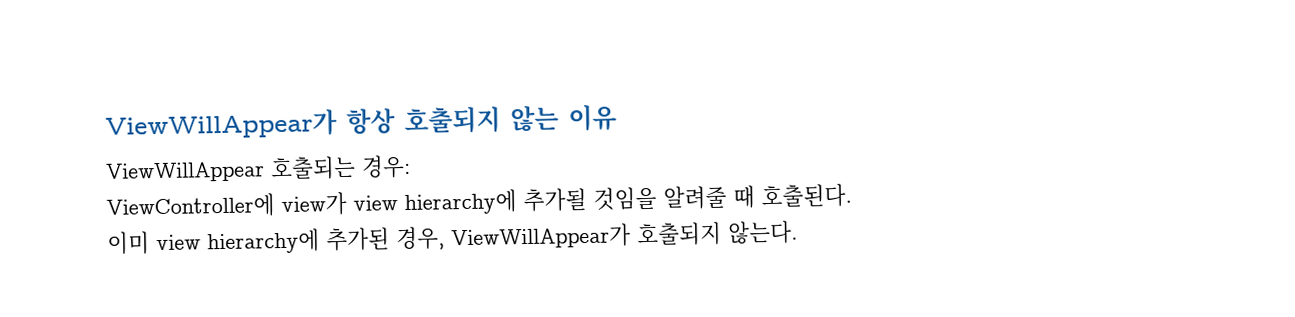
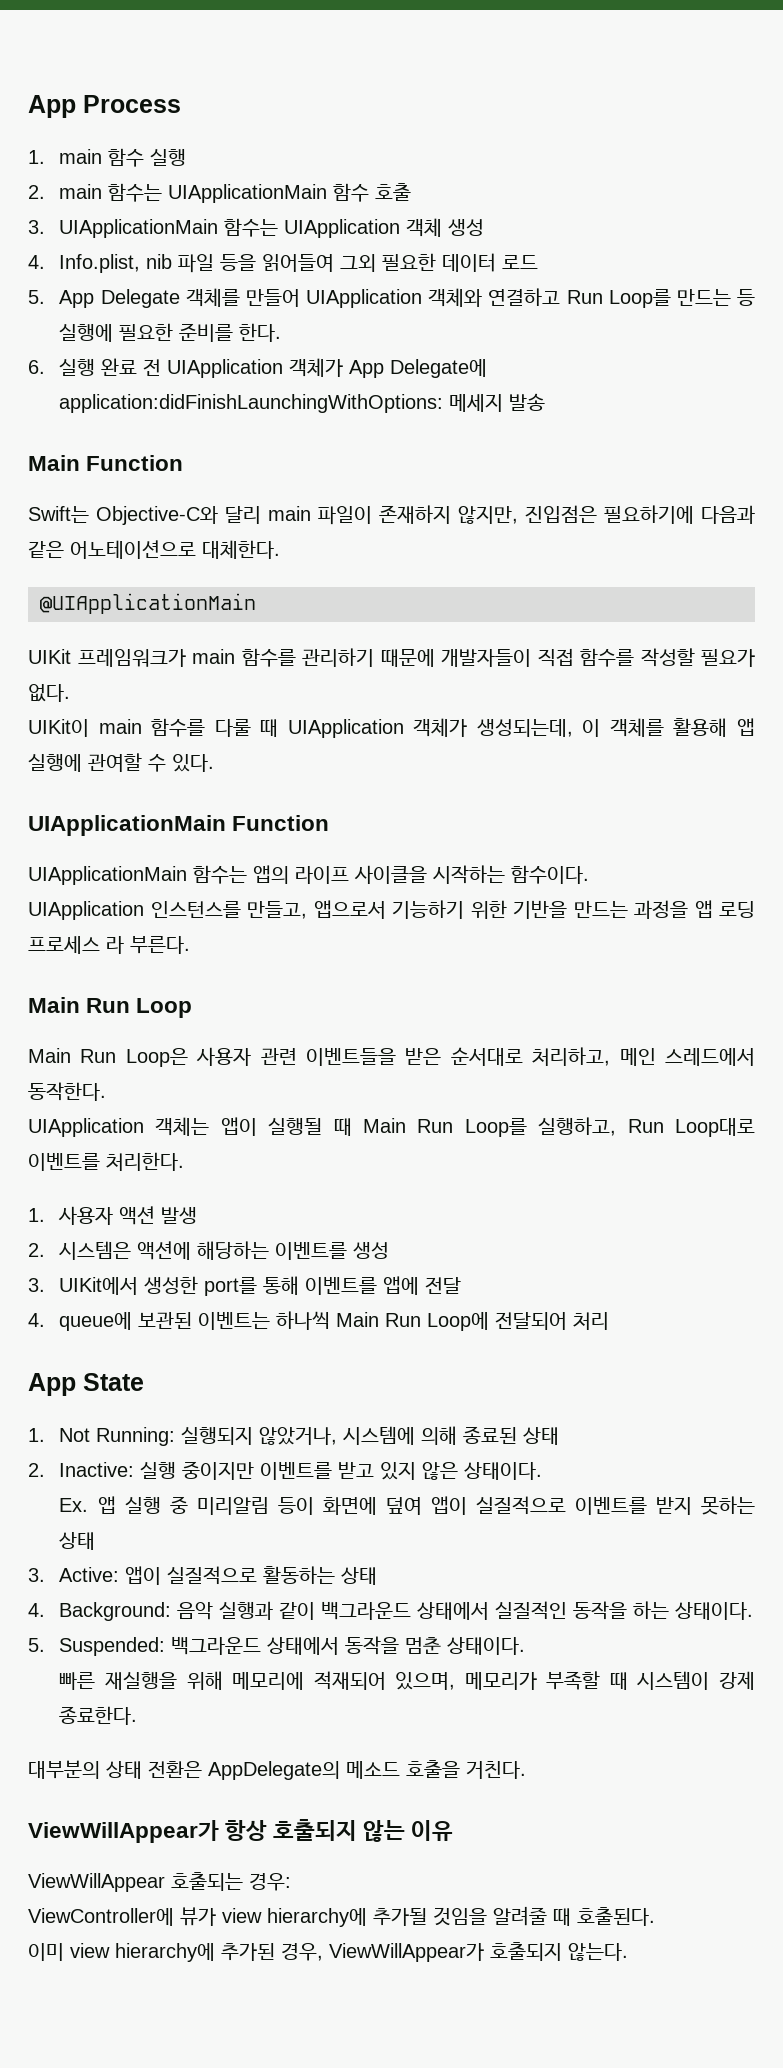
(105, 124) none -> [28,95,181,118] [28,148,187,167] [28,183,412,203] [28,218,485,238] [28,253,539,273] [28,288,756,308] [59,323,282,342] [28,358,488,378] [59,393,546,413] [28,455,184,471] [28,505,755,525] [28,540,280,559] [40,593,256,614] [28,648,755,667] [28,684,70,702] [28,718,755,738] [28,753,214,772] [28,815,330,836] [28,865,589,885] [28,900,755,920] [28,936,190,954] [28,997,193,1018] [28,1047,755,1067] [28,1082,106,1101] [28,1117,755,1137] [28,1152,184,1171] [28,1206,198,1225] [28,1241,390,1260] [28,1276,462,1296] [28,1311,610,1331] [28,1373,144,1396] [28,1426,560,1446] [28,1461,543,1480] [59,1496,756,1515] [59,1532,96,1550] [28,1566,378,1585] [28,1601,754,1621] [28,1636,526,1656] [59,1671,756,1690] [59,1706,138,1725] [28,1760,526,1780] App Process // 1. main 함수 실행 // 2. main 함수는 UIApplicationMain 함수 호출 // 3. UIApplicationMain 함수는 UIApplication 객체 생성 // 4. Info.plist, nib 파일 등을 읽어들여 그외 필요한 데이터 로드 // 5. App Delegate 객체를 만들어 UIApplication 객체와 연결하고 Run Loop를 만드는 등 실행에 필요한 준비를 한다. // 6. 실행 완료 전 UIApplication 객체가 App Delegate에 application:didFinishLaunchingWithOptions: 메세지 발송 // Main Function // Swift는 Objective-C와 달리 main 파일이 존재하지 않지만, 진입점은 필요하기에 다음과 같은 어노테이션으로 대체한다. // @UIApplicationMain // UIKit 프레임워크가 main 함수를 관리하기 때문에 개발자들이 직접 함수를 작성할 필요가 없다. // UIKit이 main 함수를 다룰 때 UIApplication 객체가 생성되는데, 이 객체를 활용해 앱 실행에 관여할 수 있다. // UIApplicationMain Function // UIApplicationMain 함수는 앱의 라이프 사이클을 시작하는 함수이다. // UIApplication 인스턴스를 만들고, 앱으로서 기능하기 위한 기반을 만드는 과정을 앱 로딩 프로세스 라 부른다. // Main Run Loop // Main Run Loop은 사용자 관련 이벤트들을 받은 순서대로 처리하고, 메인 스레드에서 동작한다. // UIApplication 객체는 앱이 실행될 때 Main Run Loop를 실행하고, Run Loop대로 이벤트를 처리한다. // 1. 사용자 액션 발생 // 2. 시스템은 액션에 해당하는 이벤트를 생성 // 3. UIKit에서 생성한 port를 통해 이벤트를 앱에 전달 // 4. queue에 보관된 이벤트는 하나씩 Main Run Loop에 전달되어 처리 // App State // 1. Not Running: 실행되지 않았거나, 시스템에 의해 종료된 상태 // 2. Inactive: 실행 중이지만 이벤트를 받고 있지 않은 상태이다. // Ex. 앱 실행 중 미리알림 등이 화면에 덮여 앱이 실질적으로 이벤트를 받지 못하는 상태 // 3. Active: 앱이 실질적으로 활동하는 상태 // 4. Background: 음악 실행과 같이 백그라운드 상태에서 실질적인 동작을 하는 상태이다. // 5. Suspended: 백그라운드 상태에서 동작을 멈춘 상태이다. // 빠른 재실행을 위해 메모리에 적재되어 있으며, 메모리가 부족할 때 시스템이 강제 종료한다. // 대부분의 상태 전환은 AppDelegate의 메소드 호출을 거친다. //
[281,191,347,217] view가 -> [180,1907,216,1926] 뷰가

